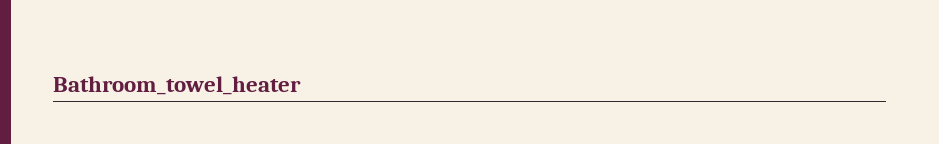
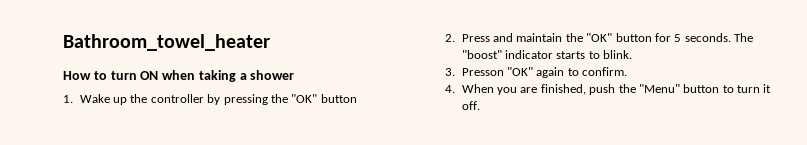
(301, 85) none -> [63,70,295,82] [63,94,357,105] [445,33,754,42] [461,50,633,59] [445,67,628,78] [445,84,772,95] [461,101,480,110] // How to turn ON when taking a shower // 1. Wake up the controller by pressing the "OK" button // 2. Press and maintain the "OK" button for 5 seconds. The "boost" indicator starts to blink. // 3. Presson "OK" again to confirm. // 4. When you are finished, push the "Menu" button to turn it off.

